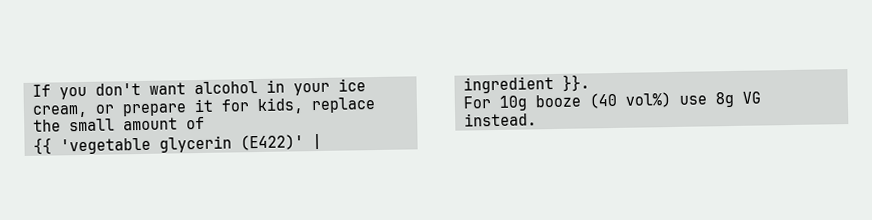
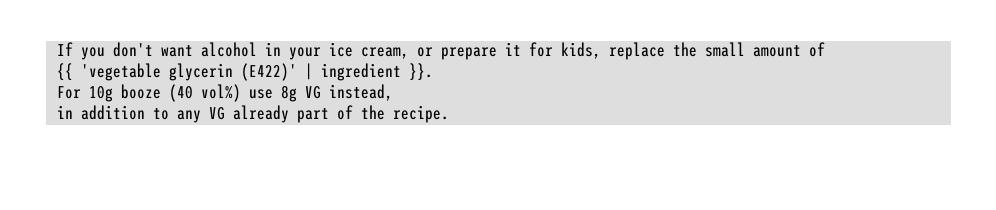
[463,112,537,127] instead. -> [328,84,393,101] [56,105,449,123] instead, // in addition to any VG already part of the recipe.

